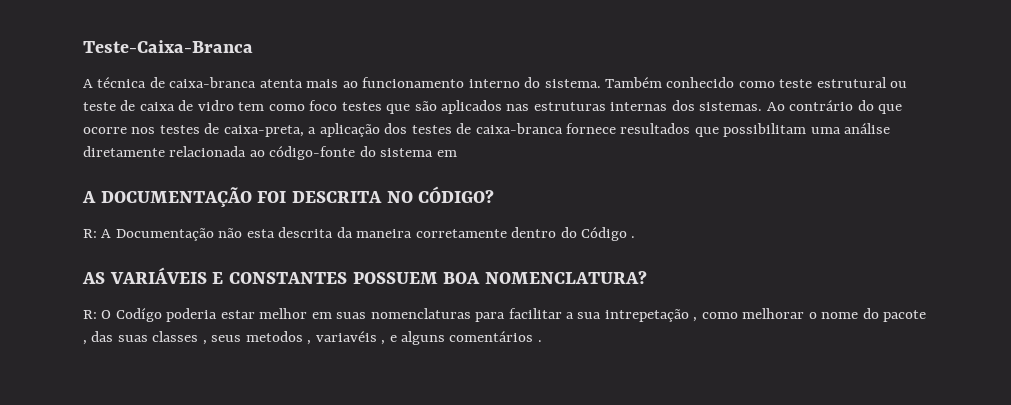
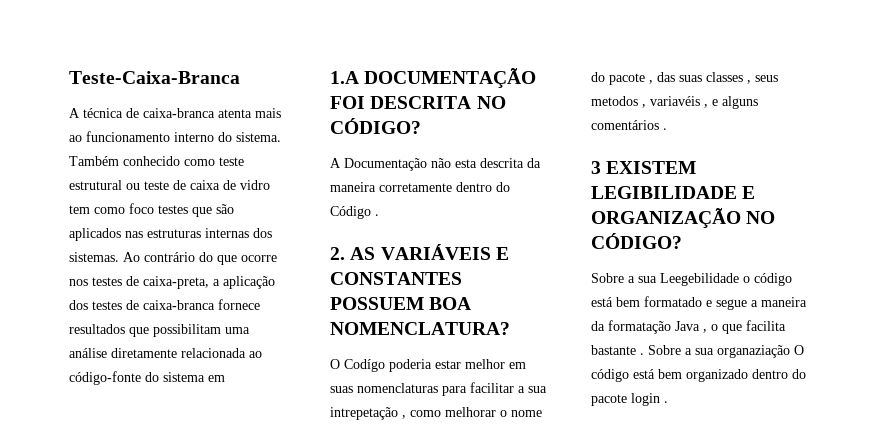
[82,191,96,203] A -> [330,71,359,84] 1.A
[83,229,97,238] R: -> (421, 126) none
(636, 237) none -> [330,247,345,260] 2.
[83,310,97,319] R: -> (510, 328) none
(542, 341) none -> [591,161,697,174] [591,186,756,199] [591,208,776,228] [591,233,682,249] [591,273,792,286] [591,296,807,310] [591,320,786,334] [591,345,804,358] [591,369,806,382] [591,393,668,406] // 3 EXISTEM LEGIBILIDADE E ORGANIZAÇÃO NO CÓDIGO? // Sobre a sua Leegebilidade o código está bem formatado e segue a maneira da formatação Java , o que facilita bastante . Sobre a sua organaziação O código está bem organizado dentro do pacote login .

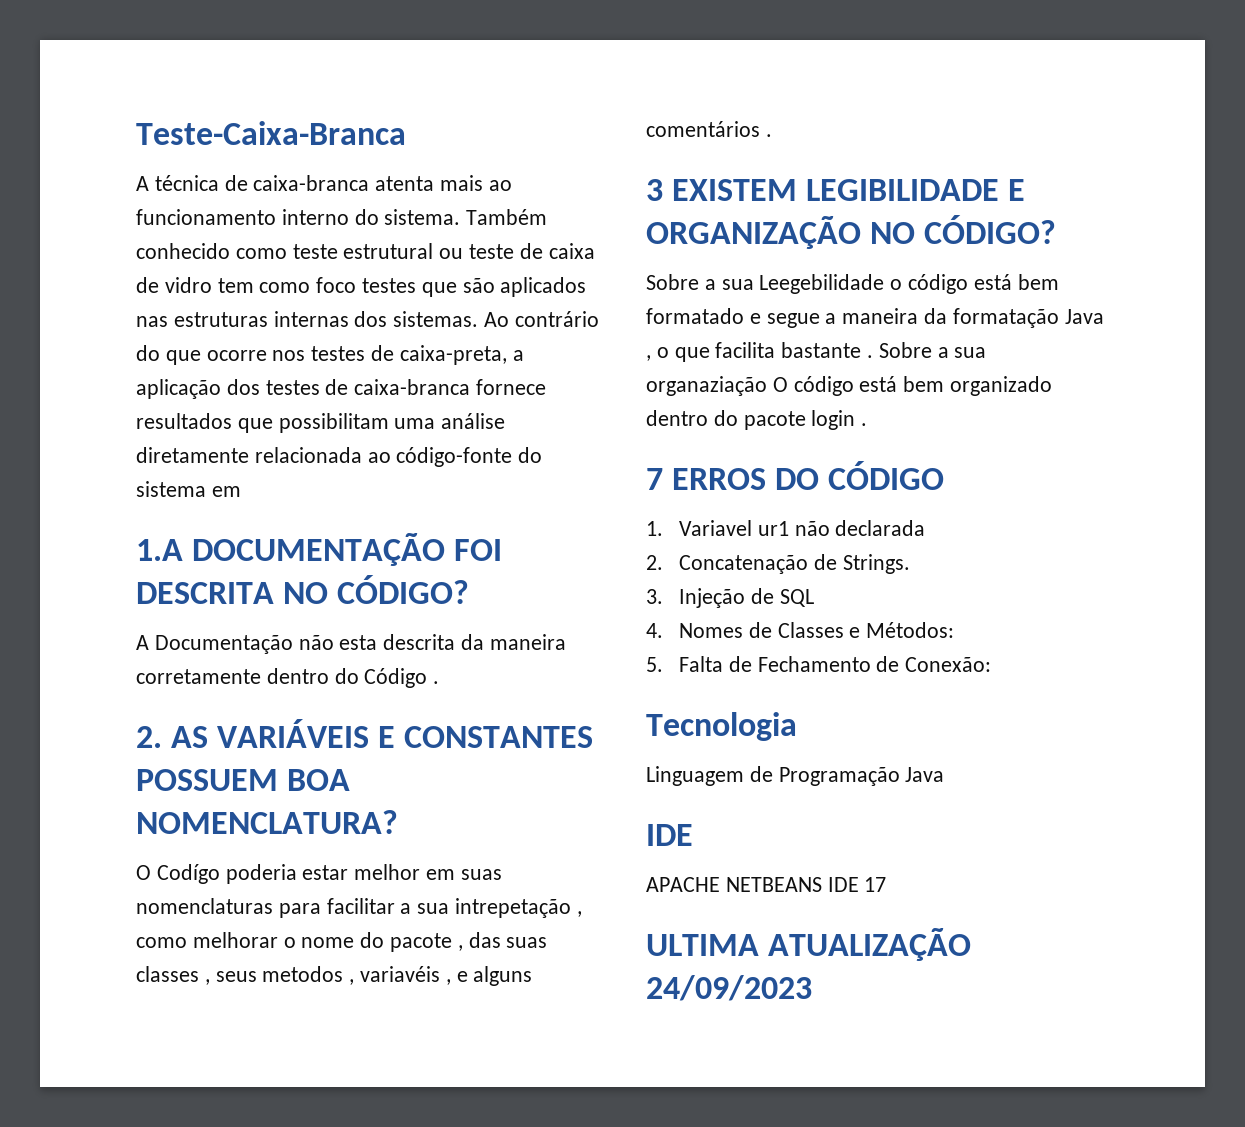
(668, 402) none -> [646,461,945,490] [646,520,926,536] [646,554,910,574] [646,588,814,608] [646,622,955,638] [646,656,992,672] [646,712,797,741] [646,766,945,786] [646,824,693,846] [646,877,887,892] [646,928,972,961] [646,975,812,1001] // 7 ERROS DO CÓDIGO // 1. Variavel ur1 não declarada // 2. Concatenação de Strings. // 3. Injeção de SQL // 4. Nomes de Classes e Métodos: // 5. Falta de Fechamento de Conexão: // Tecnologia // Linguagem de Programação Java // IDE // APACHE NETBEANS IDE 17 // ULTIMA ATUALIZAÇÃO 24/09/2023

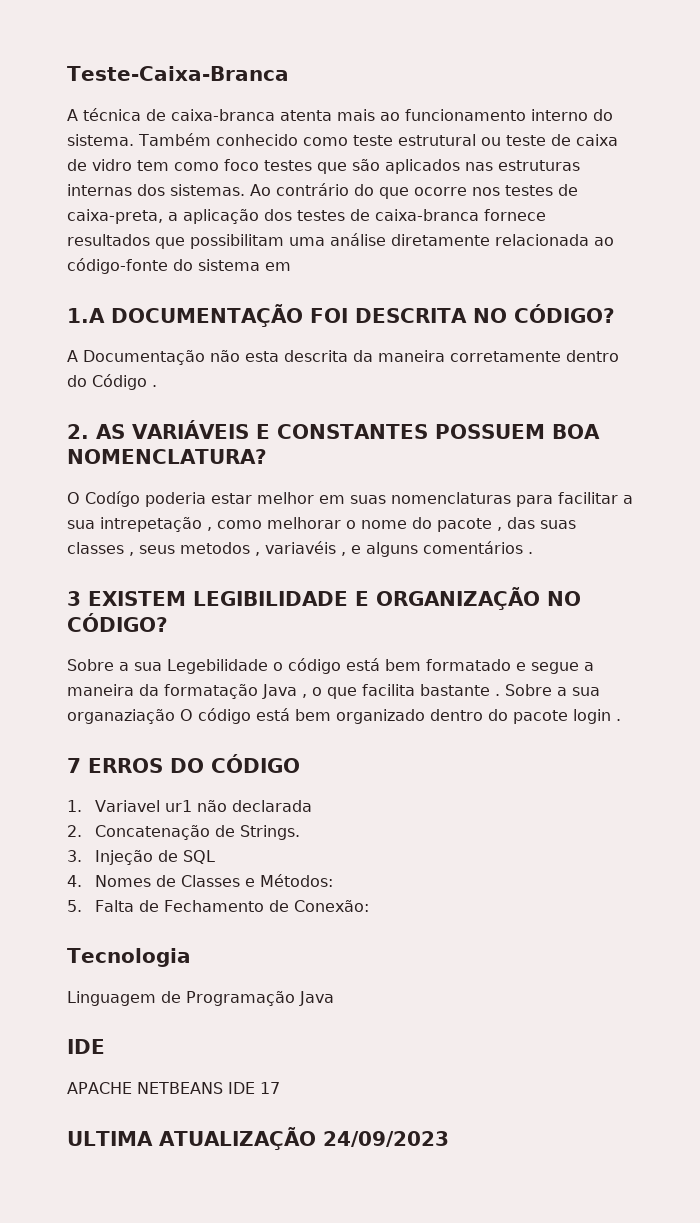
[759,274,885,294] Leegebilidade -> [167,659,268,674] Legebilidade

